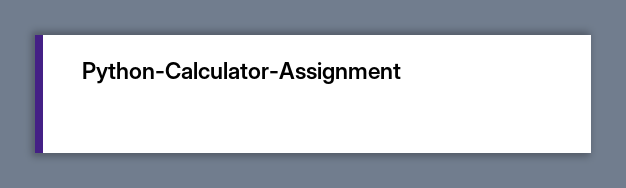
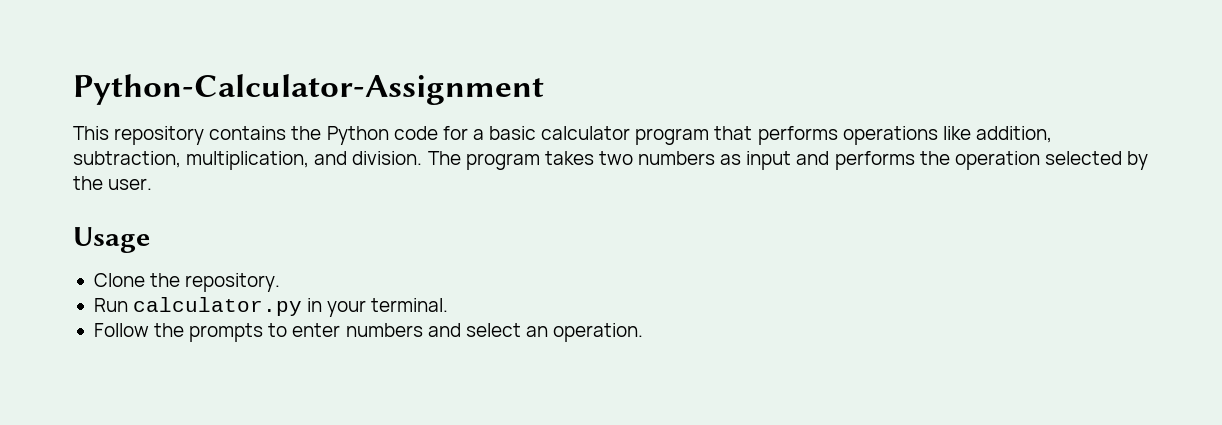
(401, 73) none -> [73,126,1052,145] [73,151,1149,170] [73,176,153,190] [73,227,150,253] [93,273,281,292] [93,297,449,317] [93,323,644,342] // This repository contains the Python code for a basic calculator program that performs operations like addition, subtraction, multiplication, and division. The program takes two numbers as input and performs the operation selected by the user. // Usage // Clone the repository. // Run calculator.py in your terminal. // Follow the prompts to enter numbers and select an operation.

